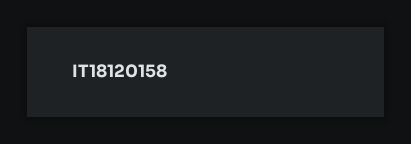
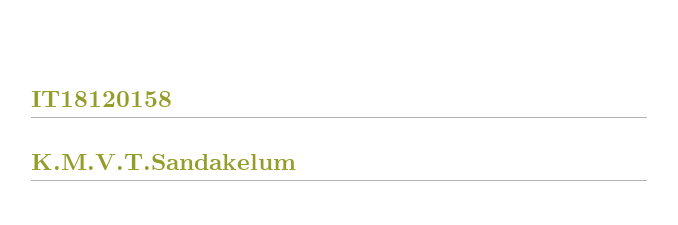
(167, 71) none -> [31,154,296,170] // K.M.V.T.Sandakelum

